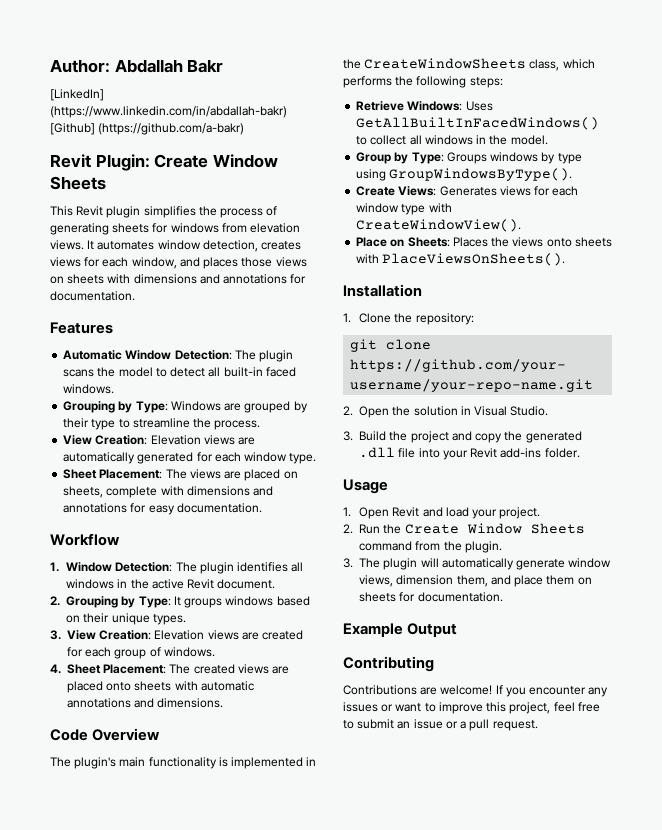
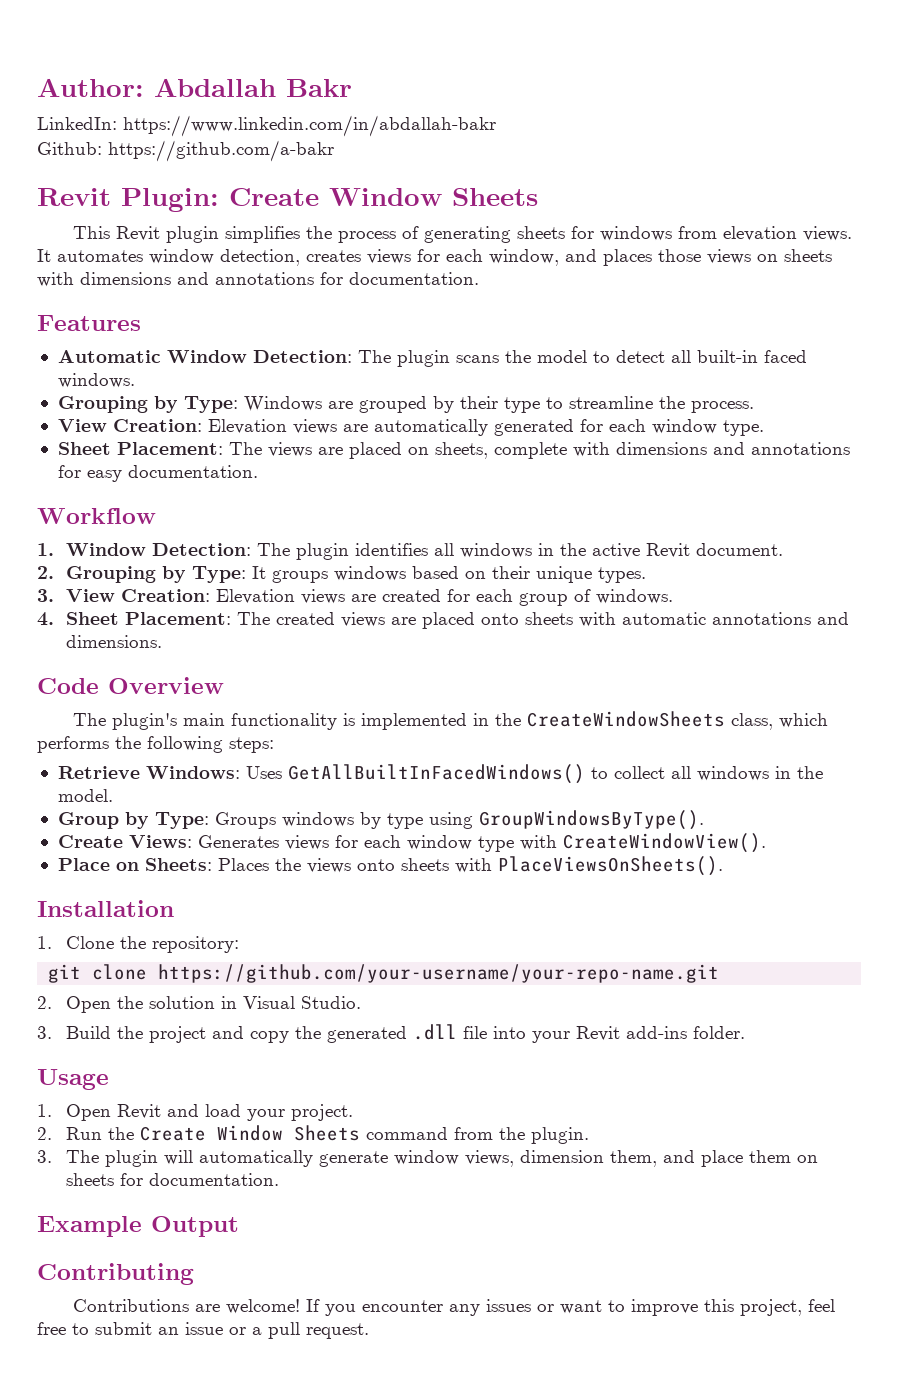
[50,89,104,101] [50,106,287,118] [50,123,245,135] [LinkedIn] (https://www.linkedin.com/in/abdallah-bakr) [Github] (https://github.com/a-bakr) -> [37,115,496,137] [37,140,334,162] LinkedIn: https://www.linkedin.com/in/abdallah-bakr // Github: https://github.com/a-bakr

